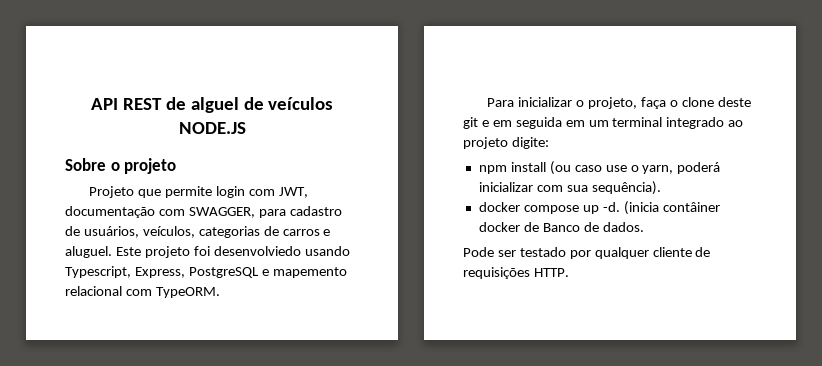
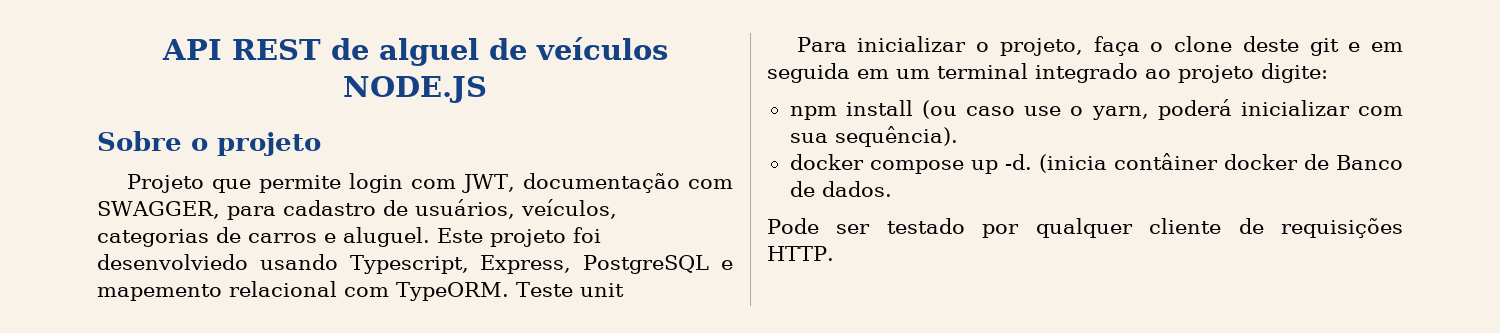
(220, 292) none -> [516,282,624,297] Teste unit

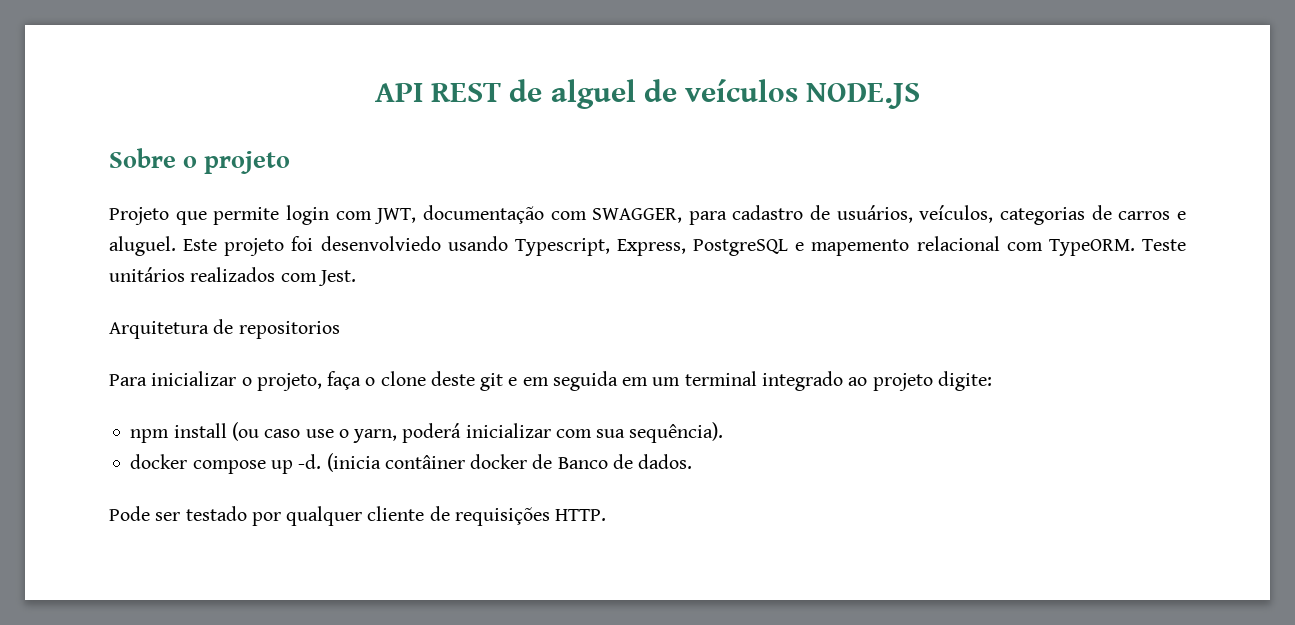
[579,283,624,297] unit -> [109,267,356,286] [109,319,340,339] unitários realizados com Jest. // Arquitetura de repositorios

